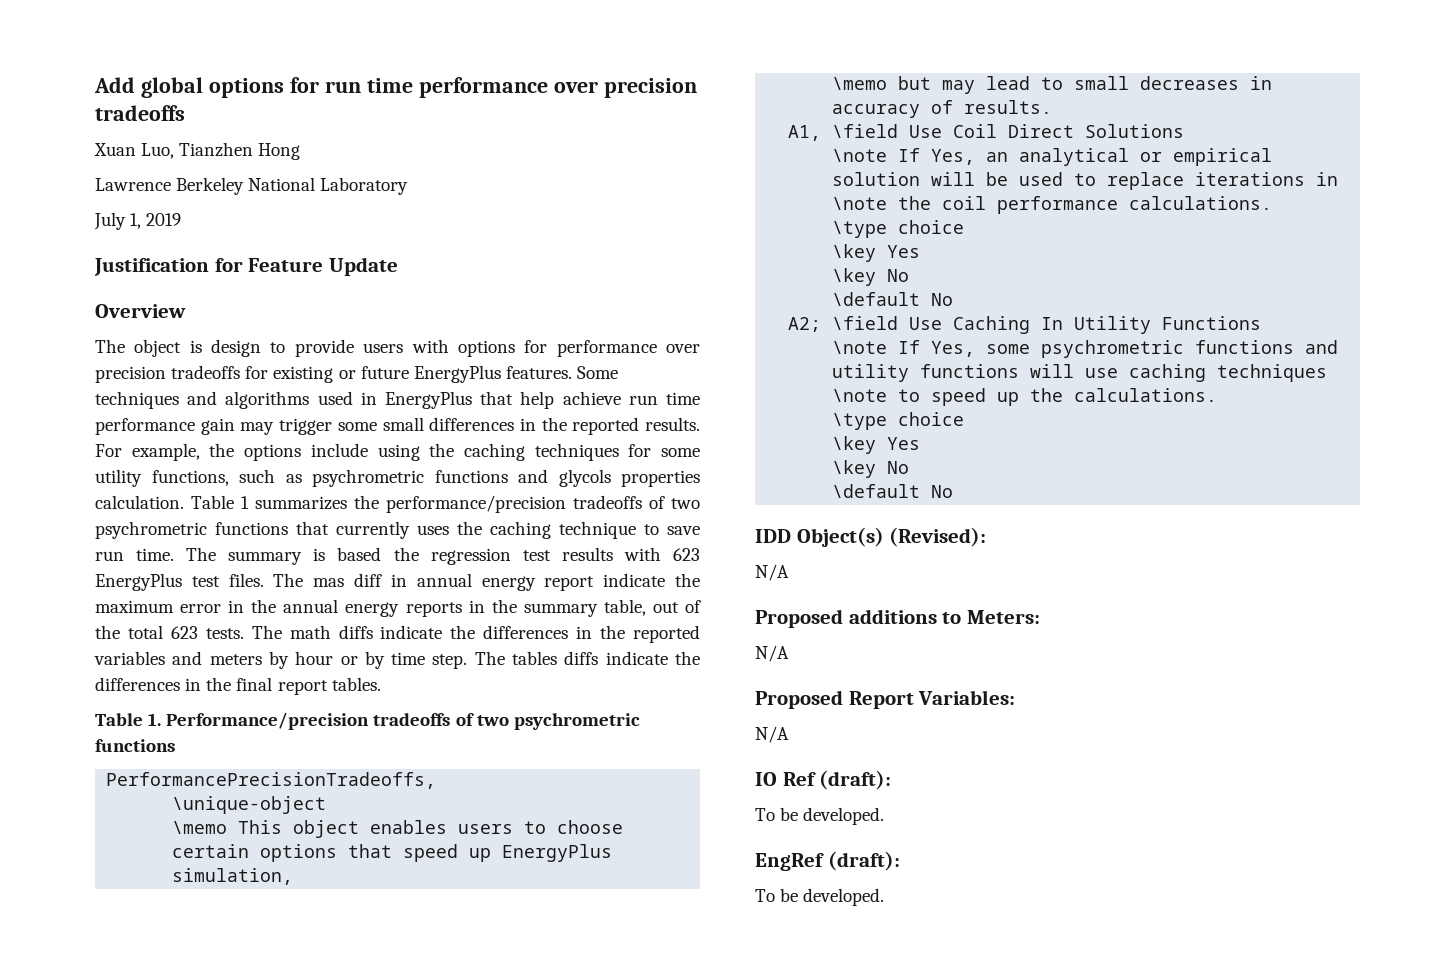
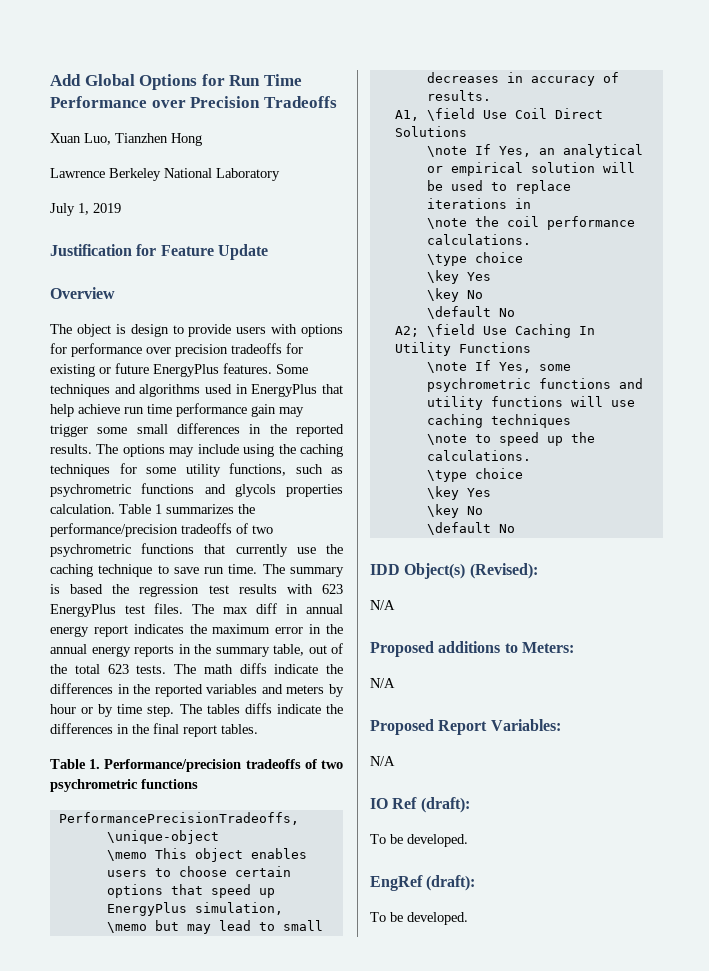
[140,77,697,98] [95,105,185,121] global options for run time performance over precision tradeoffs -> [84,74,302,90] [50,96,337,108] Global Options for Run Time Performance over Precision Tradeoffs
[95,443,302,461] For example, the options -> [96,444,195,457] The options may
[417,525,449,535] uses -> [296,547,316,554] use
[313,578,345,587] mas -> [223,607,248,614] max
[603,573,666,587] indicate -> [133,624,184,634] indicates

